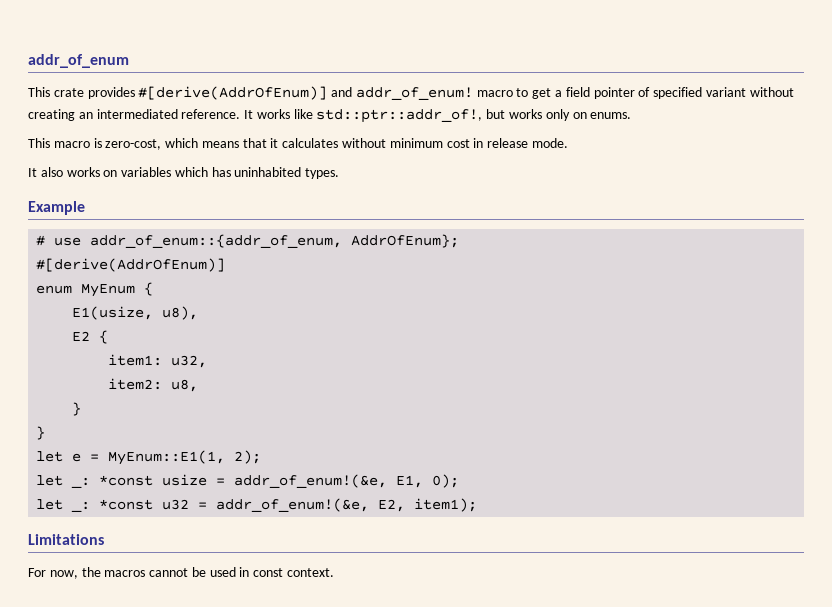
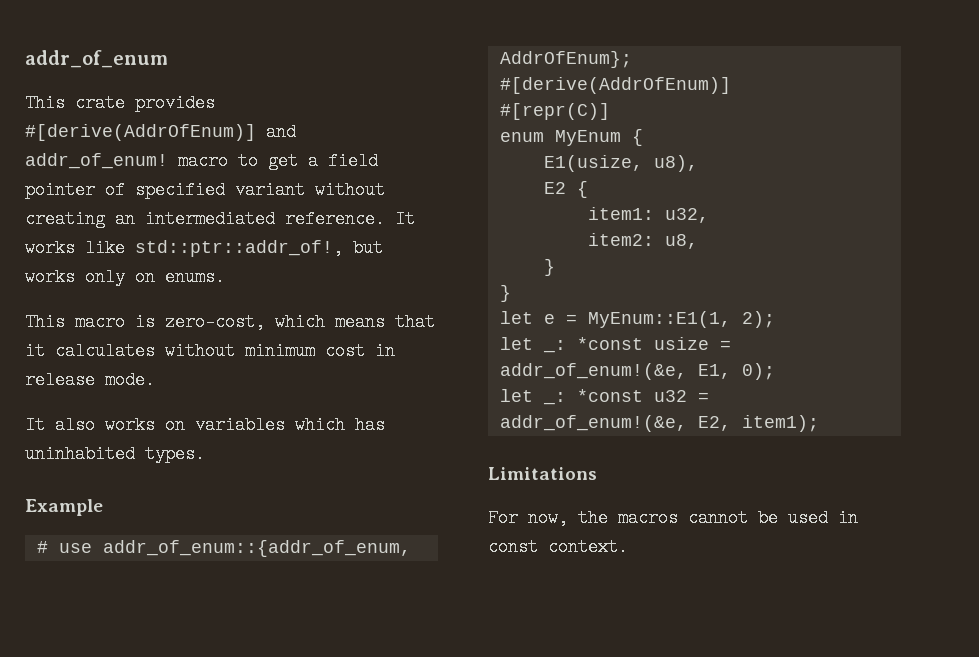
(226, 265) none -> [499,103,610,120] // #[repr(C)]

